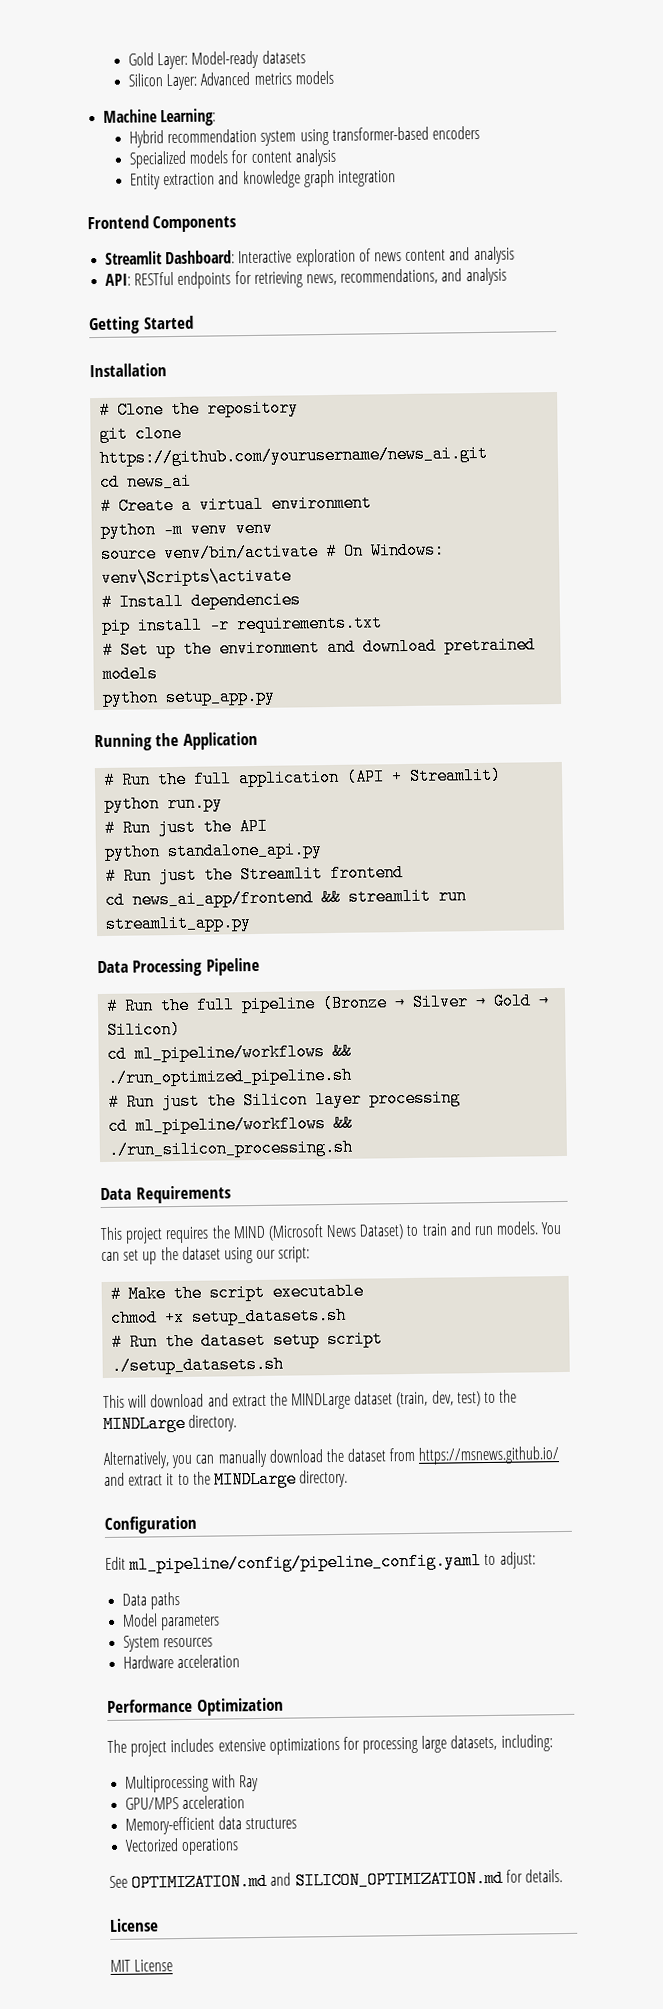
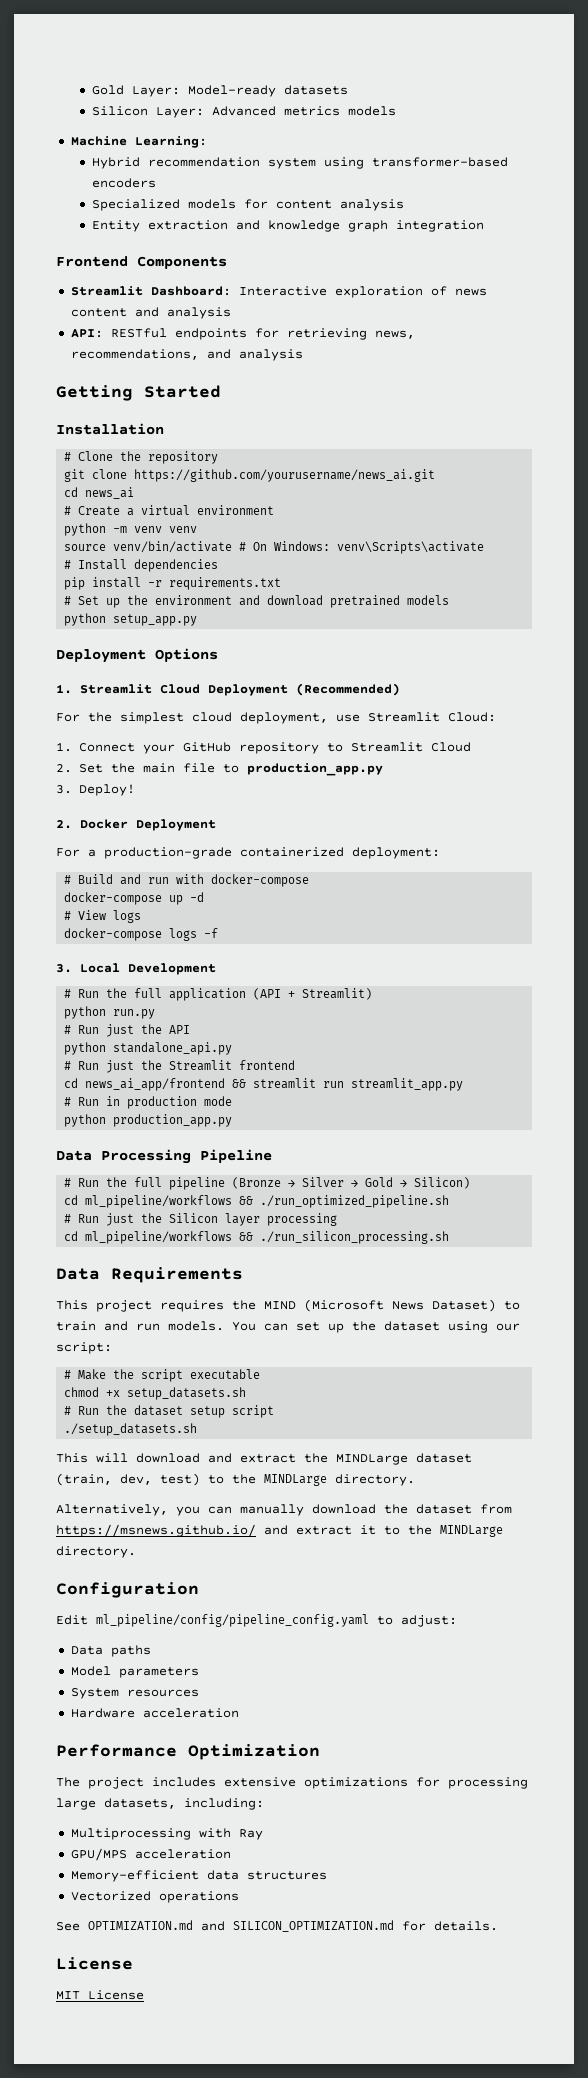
[94,731,258,752] Running the Application -> [56,648,218,663] [56,683,400,696] [56,712,496,724] [56,742,471,754] [56,763,383,776] [56,784,135,796] [56,819,216,831] [56,847,440,859] [64,874,310,887] [64,892,205,905] [64,910,142,923] [64,928,219,941] [56,963,216,975] Deployment Options // 1. Streamlit Cloud Deployment (Recommended) // For the simplest cloud deployment, use Streamlit Cloud: // 1. Connect your GitHub repository to Streamlit Cloud // 2. Set the main file to production_app.py // 3. Deploy! // 2. Docker Deployment // For a production-grade containerized deployment: // # Build and run with docker-compose // docker-compose up -d // # View logs // docker-compose logs -f // 3. Local Development
(253, 923) none -> [64,1096,233,1109] [64,1114,233,1127] // # Run in production mode // python production_app.py

